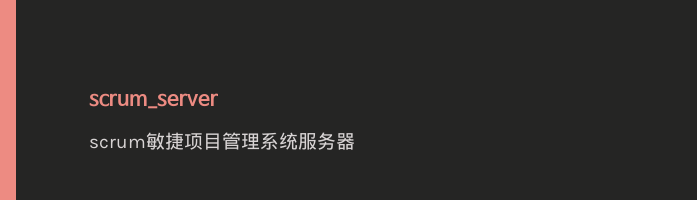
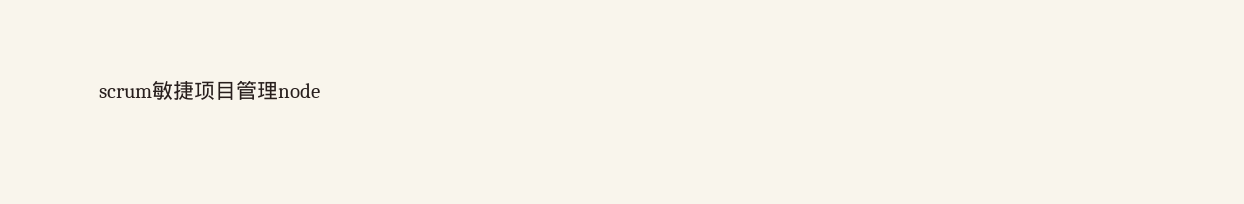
[89,93,218,109] scrum_server // -> (99, 93) none
[260,132,355,150] 系统服务器 -> [278,83,320,98] node

